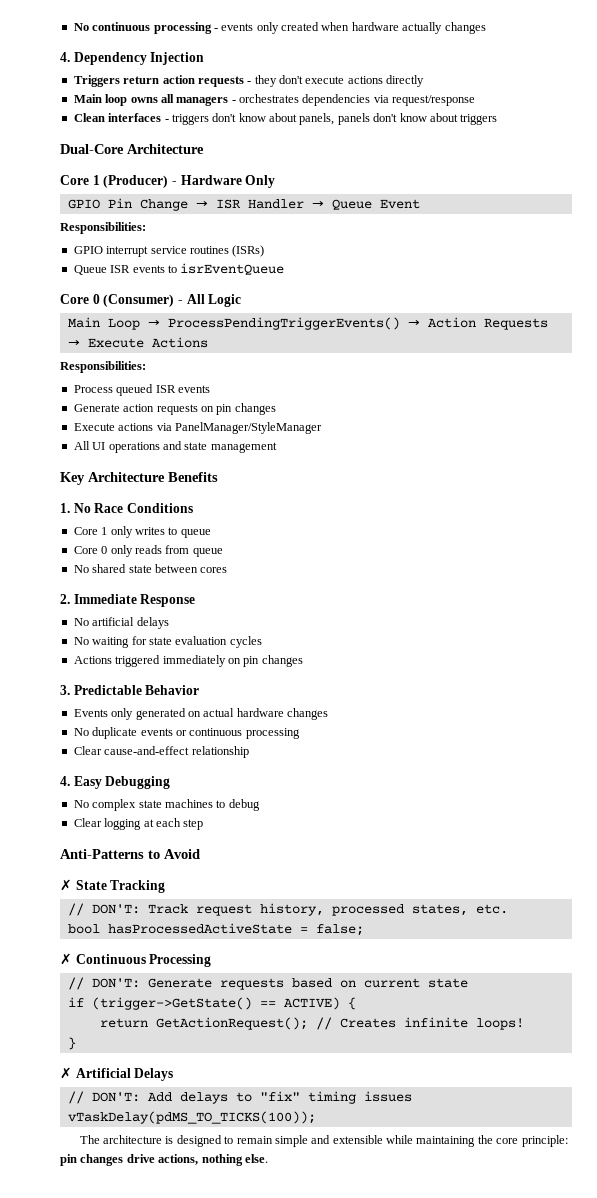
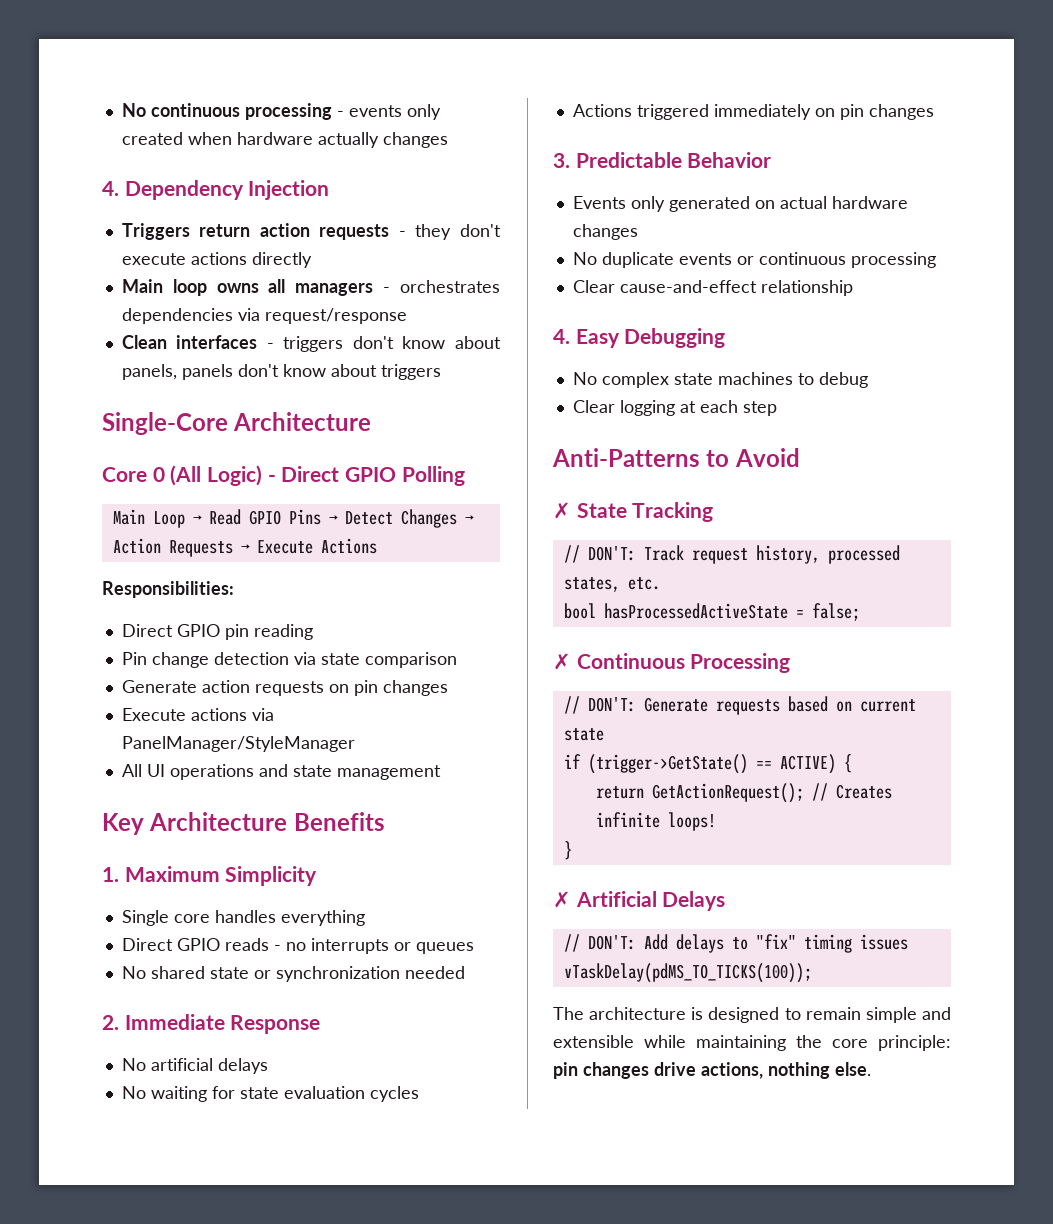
[60,144,124,154] Dual-Core -> [102,412,228,435] Single-Core
[92,175,276,188] [67,198,420,211] [60,222,146,234] [73,245,265,257] [73,263,285,275] [60,294,242,307] [67,317,400,330] 1 (Producer) - Hardware Only // GPIO Pin Change → ISR Handler → Queue Event // Responsibilities: // GPIO interrupt service routines (ISRs) // Queue ISR events to isrEventQueue // Core 0 (Consumer) - All Logic // Main Loop → ProcessPendingTriggerEvents() -> [152,465,465,486] [112,509,457,528] 0 (All Logic) - Direct GPIO Polling // Main Loop → Read GPIO Pins → Detect Changes
[73,384,210,396] Process queued ISR events -> [121,624,313,640] [121,652,457,668] Direct GPIO pin reading // Pin change detection via state comparison
[73,503,193,513] [73,526,211,538] [73,545,223,557] No Race Conditions // Core 1 only writes to queue // Core 0 only reads from queue -> [124,866,318,886] [121,910,365,926] [121,938,474,954] Maximum Simplicity // Single core handles everything // Direct GPIO reads - no interrupts or queues
[154,564,228,573] between cores -> [253,966,465,982] or synchronization needed

